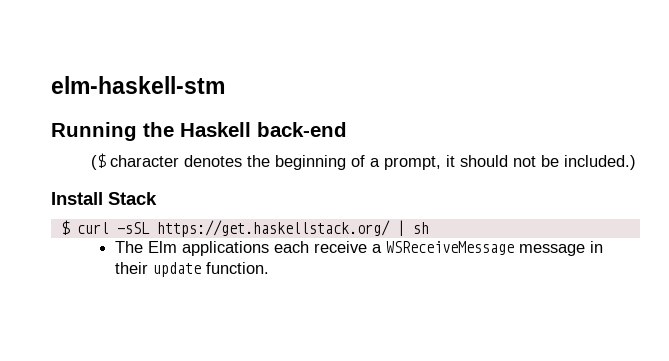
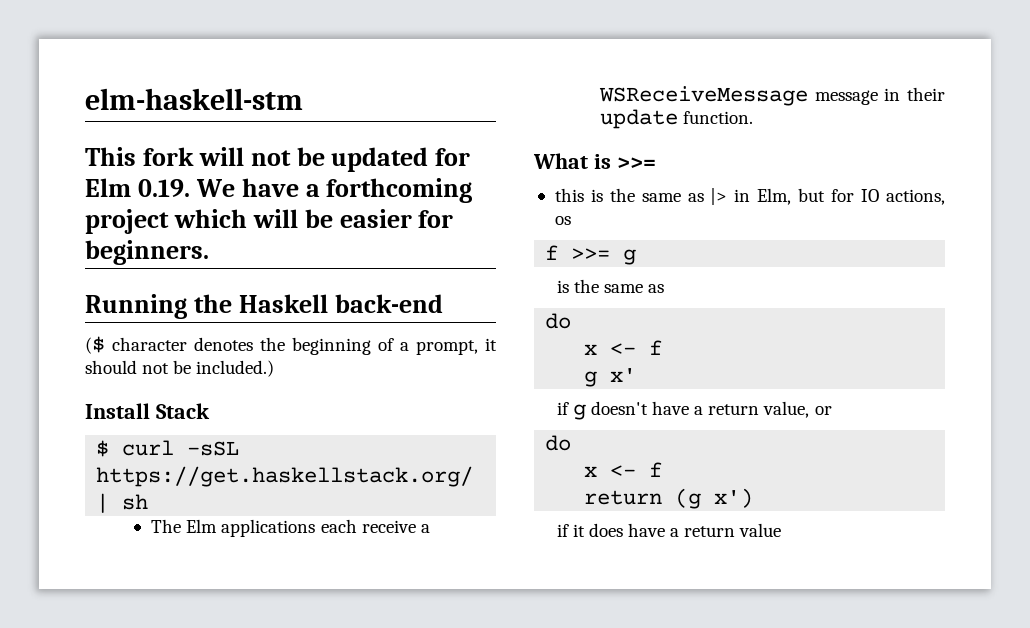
(225, 85) none -> [85,147,471,172] [85,178,473,203] [85,209,454,234] [85,240,209,265] // This fork will not be updated for Elm 0.19. We have a forthcoming project which will be easier for beginners.
(269, 268) none -> [533,153,656,169] [554,188,945,205] [554,216,571,225] [545,245,637,265] [556,279,665,293] [545,313,572,329] [584,340,663,355] [584,368,637,387] [556,401,832,420] [545,435,572,451] [584,462,663,477] [584,488,754,509] [556,523,782,537] // What is >>= // this is the same as |> in Elm, but for IO actions, os // f >>= g // is the same as // do // x <- f // g x' // if g doesn't have a return value, or // do // x <- f // return (g x') // if it does have a return value

